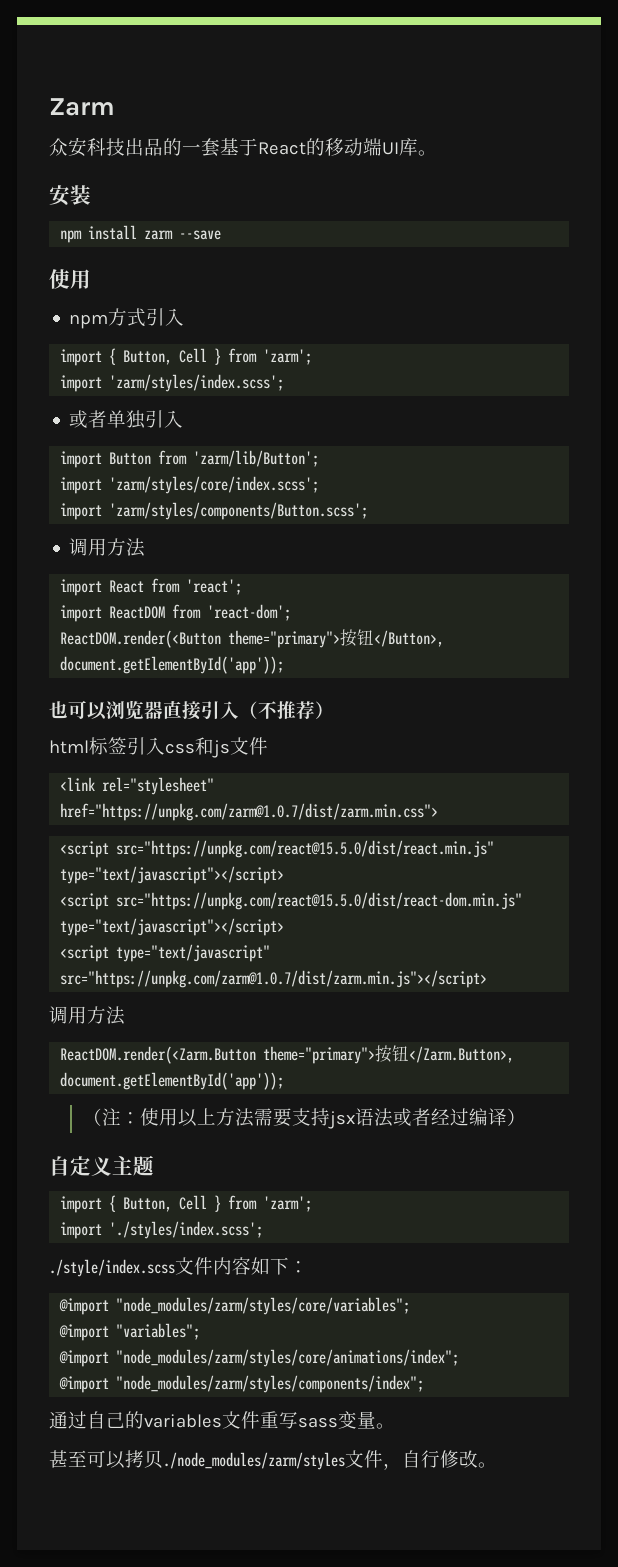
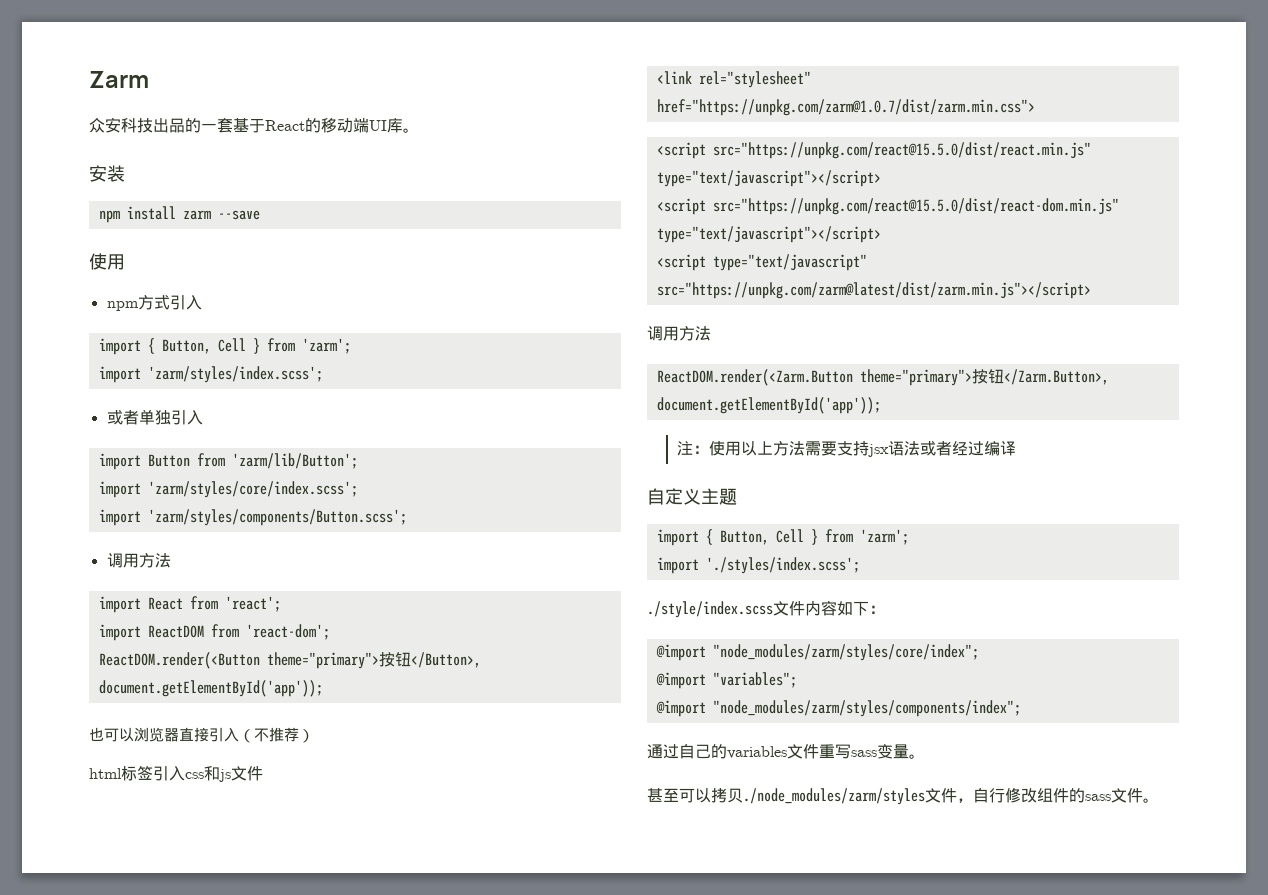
[60,970,488,988] src="https://unpkg.com/zarm@1.0.7/dist/zarm.min.js"></script> -> [656,282,1091,299] src="https://unpkg.com/zarm@latest/dist/zarm.min.js"></script>
[82,1108,102,1126] （ -> (881, 405) none
[506,1108,526,1126] ） -> (1017, 448) none
[116,1297,411,1315] "node_modules/zarm/styles/core/variables"; -> [712,644,979,661] "node_modules/zarm/styles/core/index";
[59,1349,460,1367] // @import "node_modules/zarm/styles/core/animations/index"; -> (797, 680) none
(478, 1459) none -> [1037,788,1143,803] 组件的sass文件

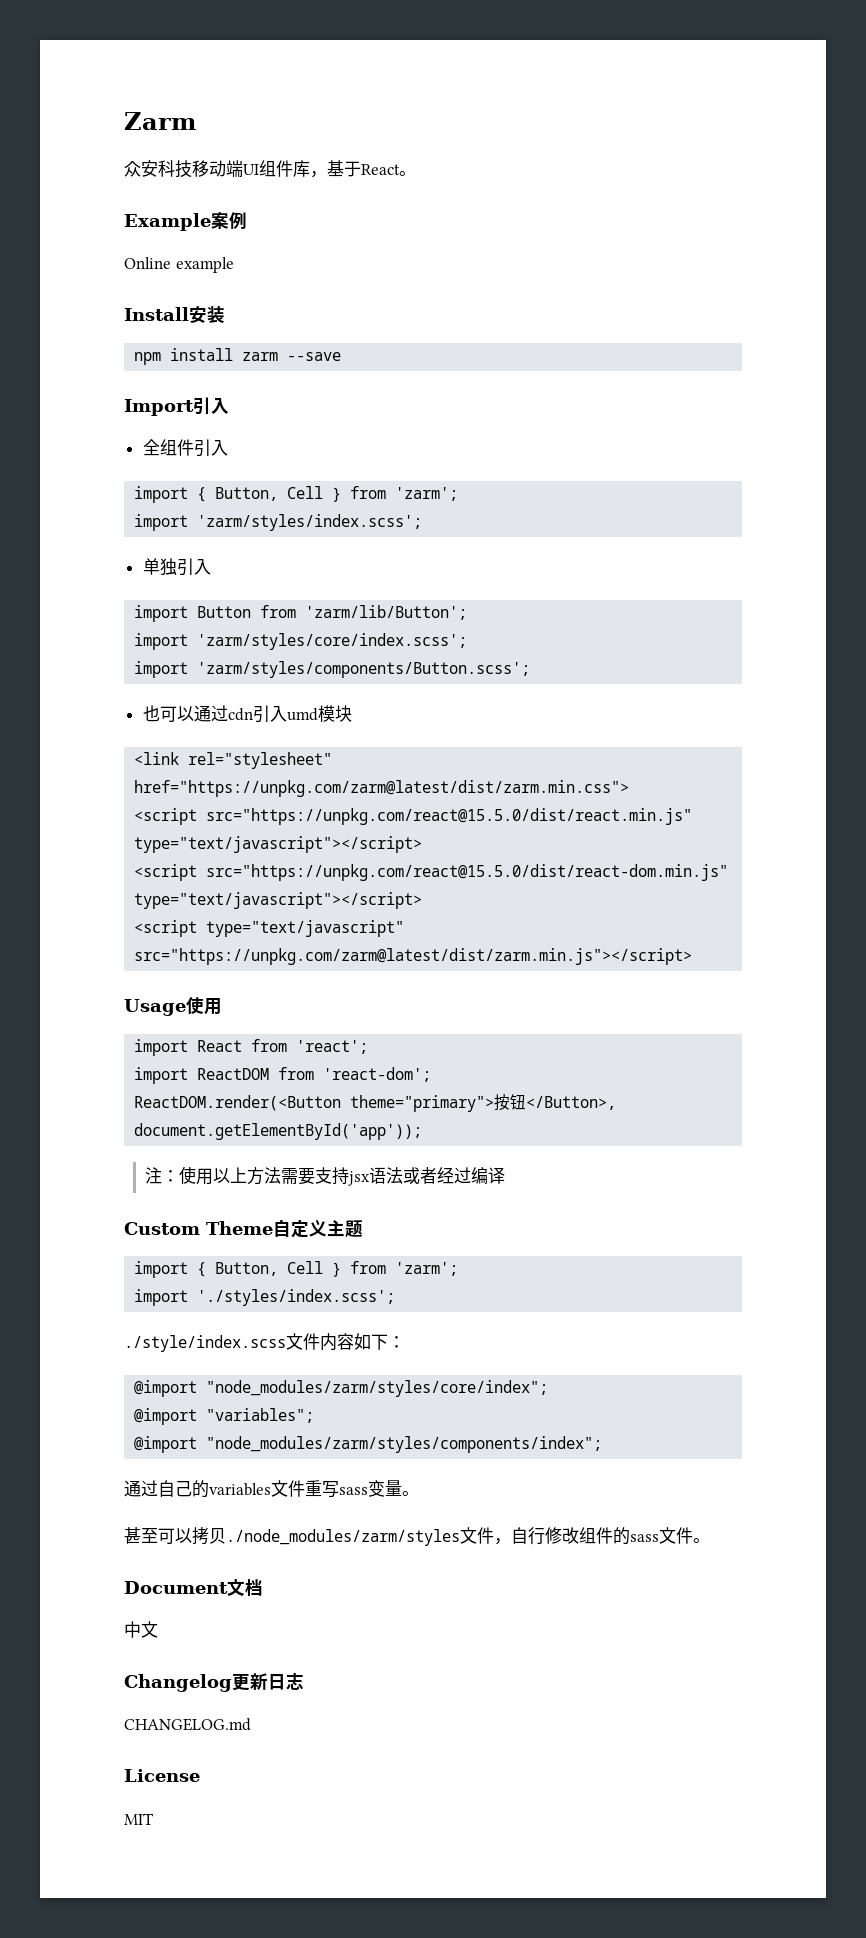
[153,118,419,133] 出品的一套基于React的移动端UI库。 // -> [192,160,416,178] [124,212,247,231] [124,257,234,273] [124,307,189,321] 移动端UI组件库，基于React。 // Example案例 // Online example // Install
[89,253,125,270] [106,295,170,311] 使用 // npm方式 -> [124,397,229,416] [142,439,194,456] Import引入 // 全组件
[106,410,139,425] 或者 -> (423, 522) none
[106,553,171,568] 调用方法 -> [142,705,352,723] [134,752,333,769] [134,780,630,797] [134,808,693,825] [134,836,423,853] [134,864,729,881] [134,892,423,909] [134,920,405,937] [134,948,693,965] [124,997,222,1016] 也可以通过cdn引入umd模块 // <link rel="stylesheet" href="https://unpkg.com/zarm@latest/dist/zarm.min.css"> // <script src="https://unpkg.com/react@15.5.0/dist/react.min.js" type="text/javascript"></script> // <script src="https://unpkg.com/react@15.5.0/dist/react-dom.min.js" type="text/javascript"></script> // <script type="text/javascript" src="https://unpkg.com/zarm@latest/dist/zarm.min.js"></script> // Usage使用
[89,727,314,743] [89,765,263,782] [656,71,811,88] [656,99,1035,116] [656,142,1091,159] [656,170,881,187] [656,198,1119,215] [656,226,881,243] [656,254,867,271] [656,282,1091,299] [647,326,711,341] [656,369,1109,386] [656,397,881,414] // 也可以浏览器直接引入（不推荐） // html标签引入css和js文件 // <link rel="stylesheet" href="https://unpkg.com/zarm@1.0.7/dist/zarm.min.css"> // <script src="https://unpkg.com/react@15.5.0/dist/react.min.js" type="text/javascript"></script> // <script src="https://unpkg.com/react@15.5.0/dist/react-dom.min.js" type="text/javascript"></script> // <script type="text/javascript" src="https://unpkg.com/zarm@latest/dist/zarm.min.js"></script> // 调用方法 // ReactDOM.render(<Zarm.Button theme="primary">按钮</Zarm.Button>, document.getElementById('app')); -> (423, 1131) none
(1017, 448) none -> [124,1221,273,1235] Custom Theme
(1159, 800) none -> [124,1579,263,1597] [124,1621,158,1638] [124,1673,304,1692] [124,1718,251,1731] [124,1769,200,1782] [124,1813,154,1825] // Document文档 // 中文 // Changelog更新日志 // CHANGELOG.md // License // MIT

